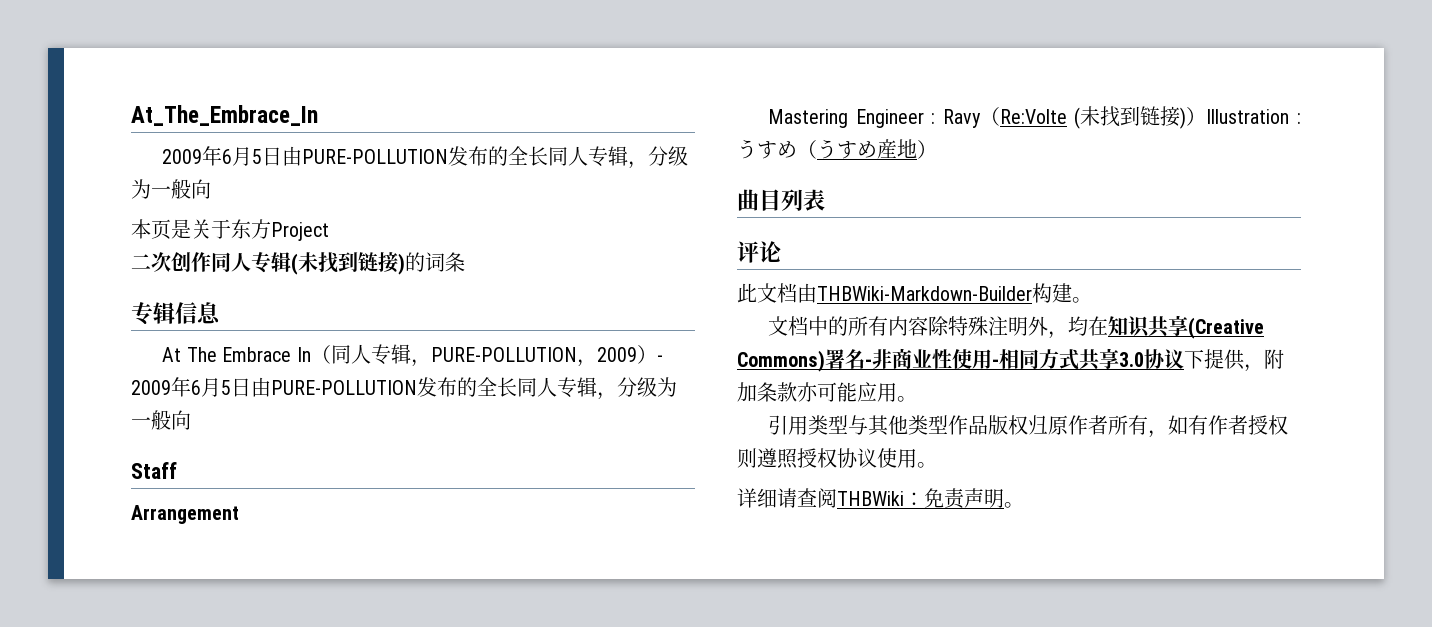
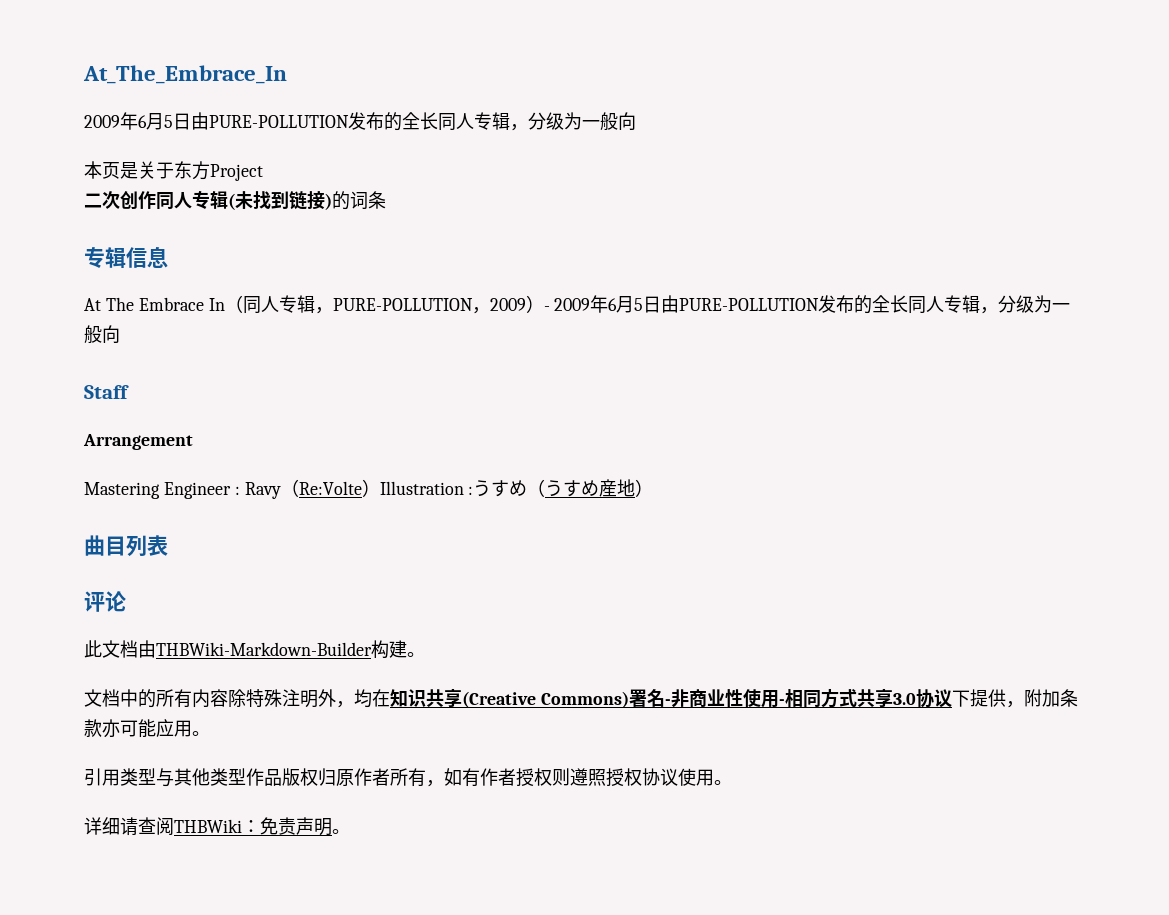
[1074,106,1187,129] (未找到链接) -> (362, 488) none

